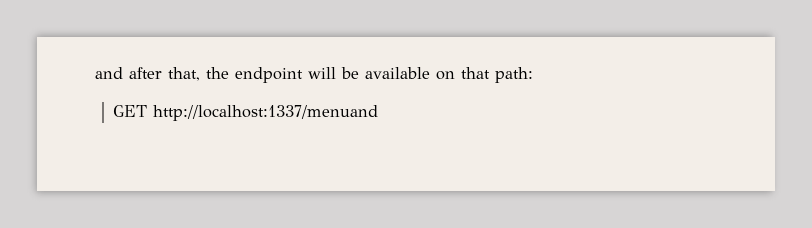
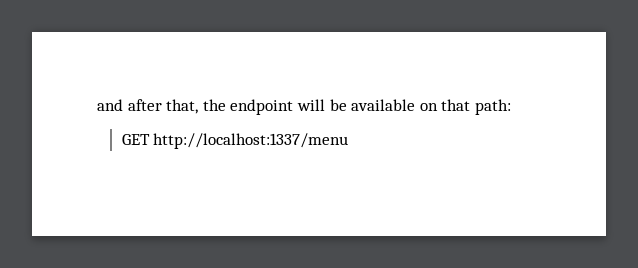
[153,105,379,121] http://localhost:1337/menuand -> [153,133,349,149] http://localhost:1337/menu

